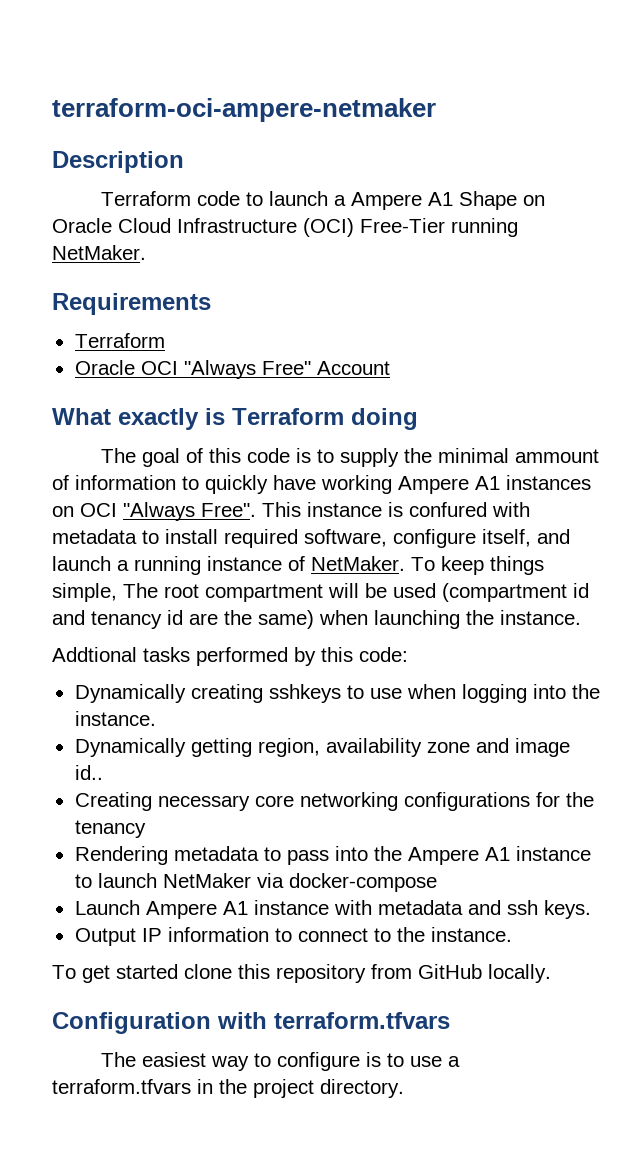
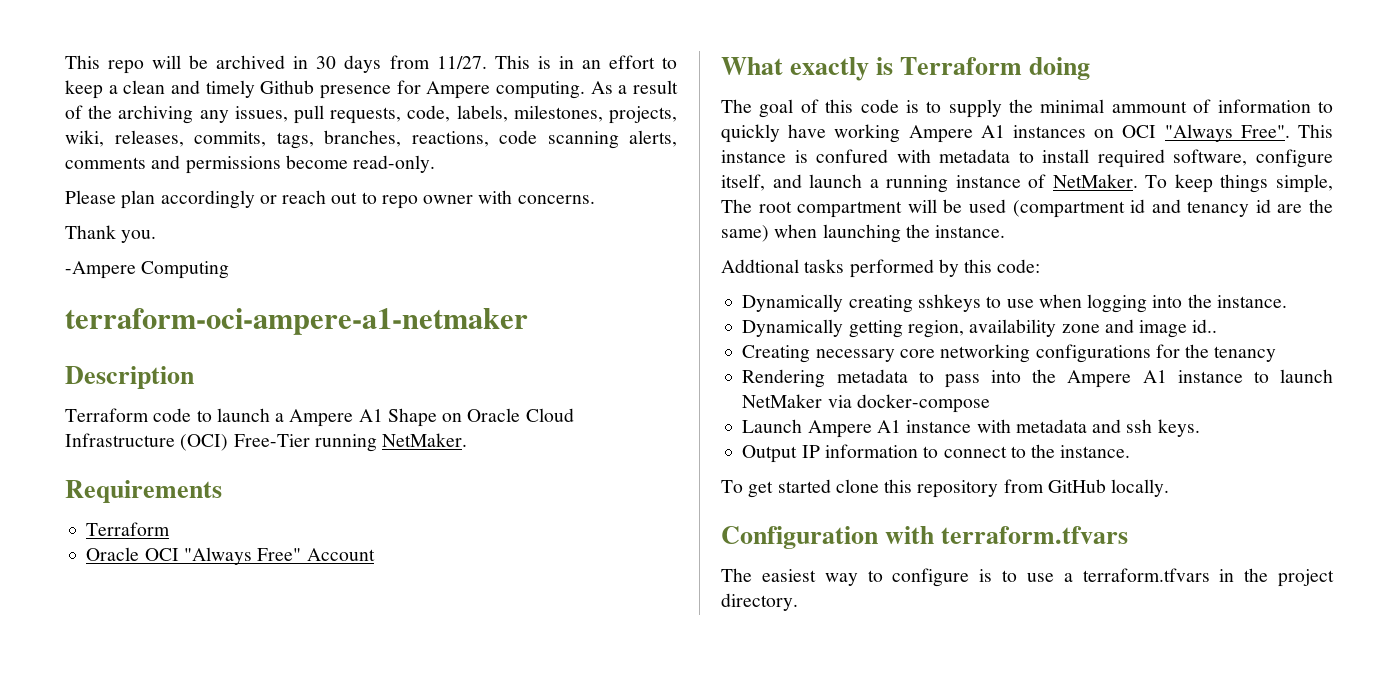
[52,98,436,122] terraform-oci-ampere-netmaker -> [65,55,678,74] [65,80,678,99] [65,105,677,124] [65,130,677,149] [65,155,436,174] [65,190,595,209] [65,225,157,243] [65,261,230,279] [65,308,528,335] This repo will be archived in 30 days from 11/27. This is in an effort to keep a clean and timely Github presence for Ampere computing. As a result of the archiving any issues, pull requests, code, labels, milestones, projects, wiki, releases, commits, tags, branches, reactions, code scanning alerts, comments and permissions become read-only. // Please plan accordingly or reach out to repo owner with concerns. // Thank you. // -Ampere Computing // terraform-oci-ampere-a1-netmaker

